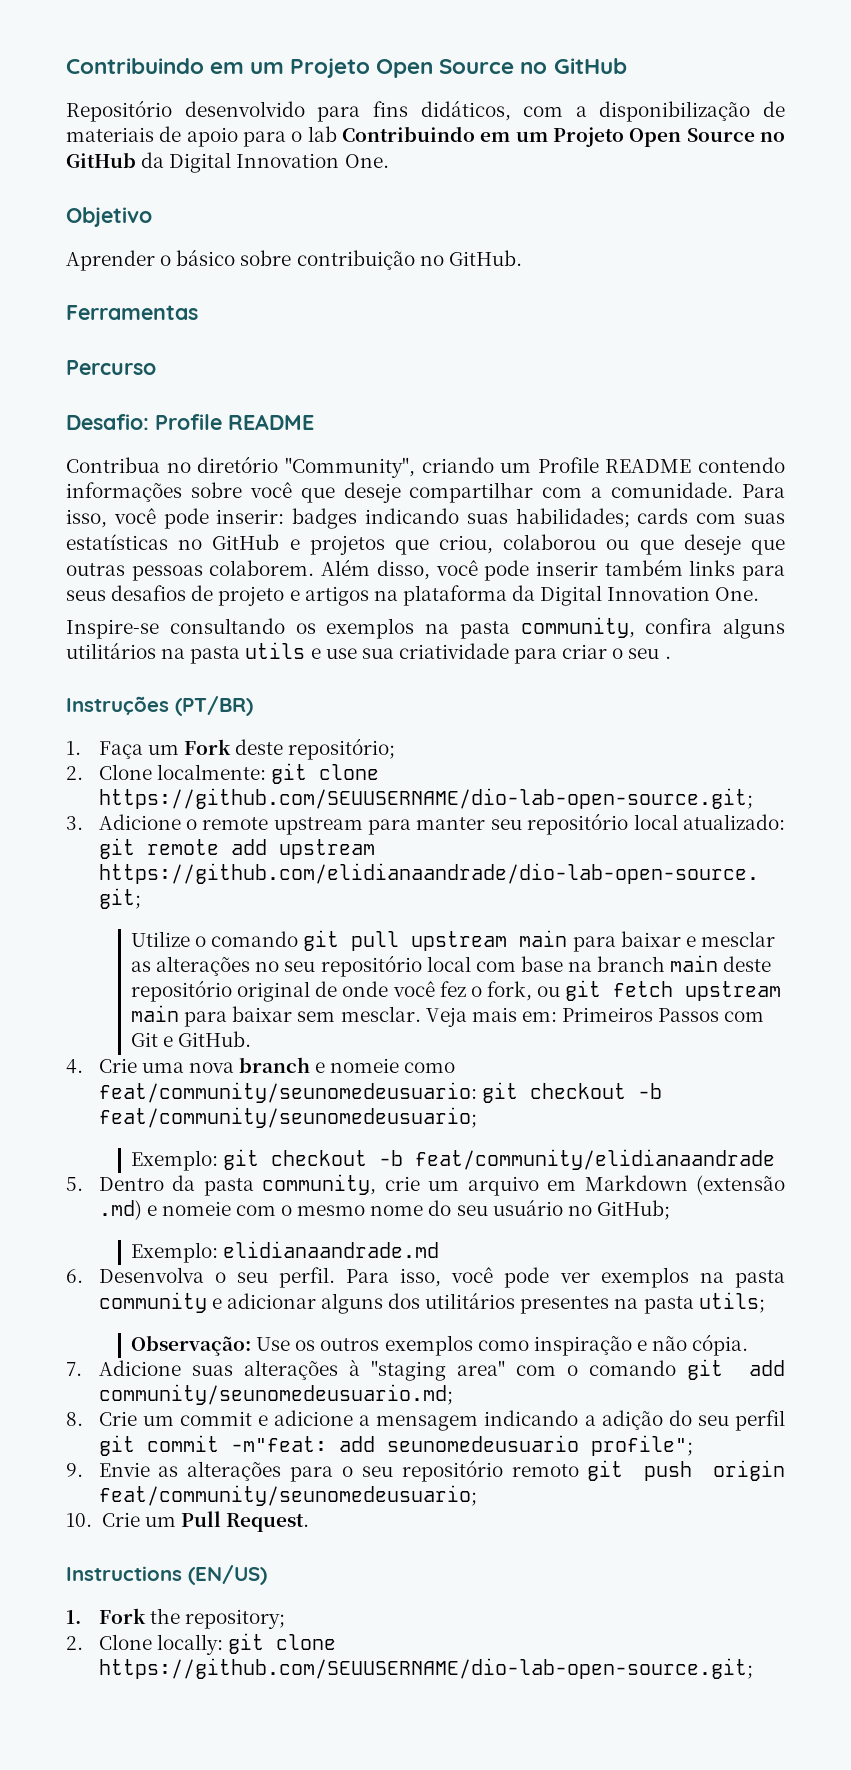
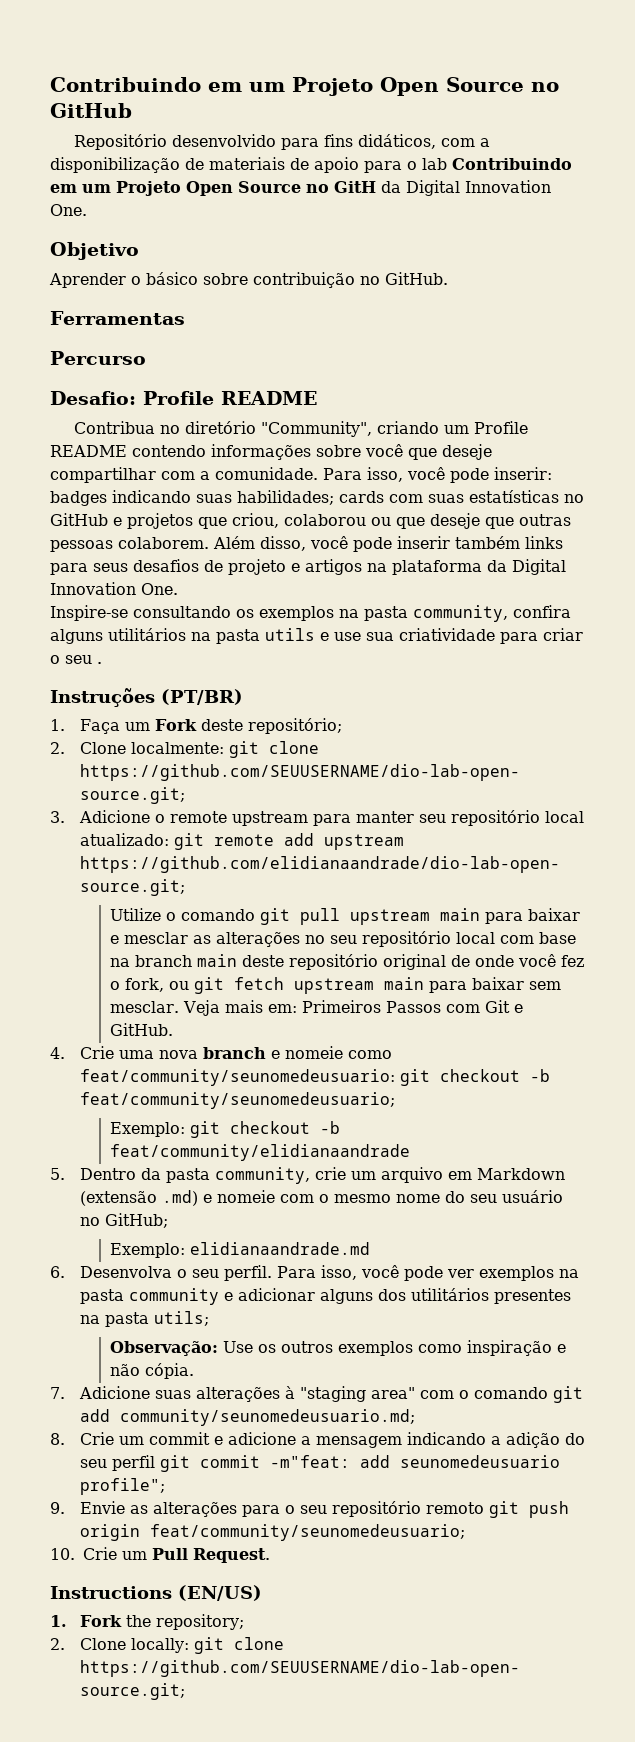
[66,152,136,168] GitHub -> [334,181,376,193] GitH

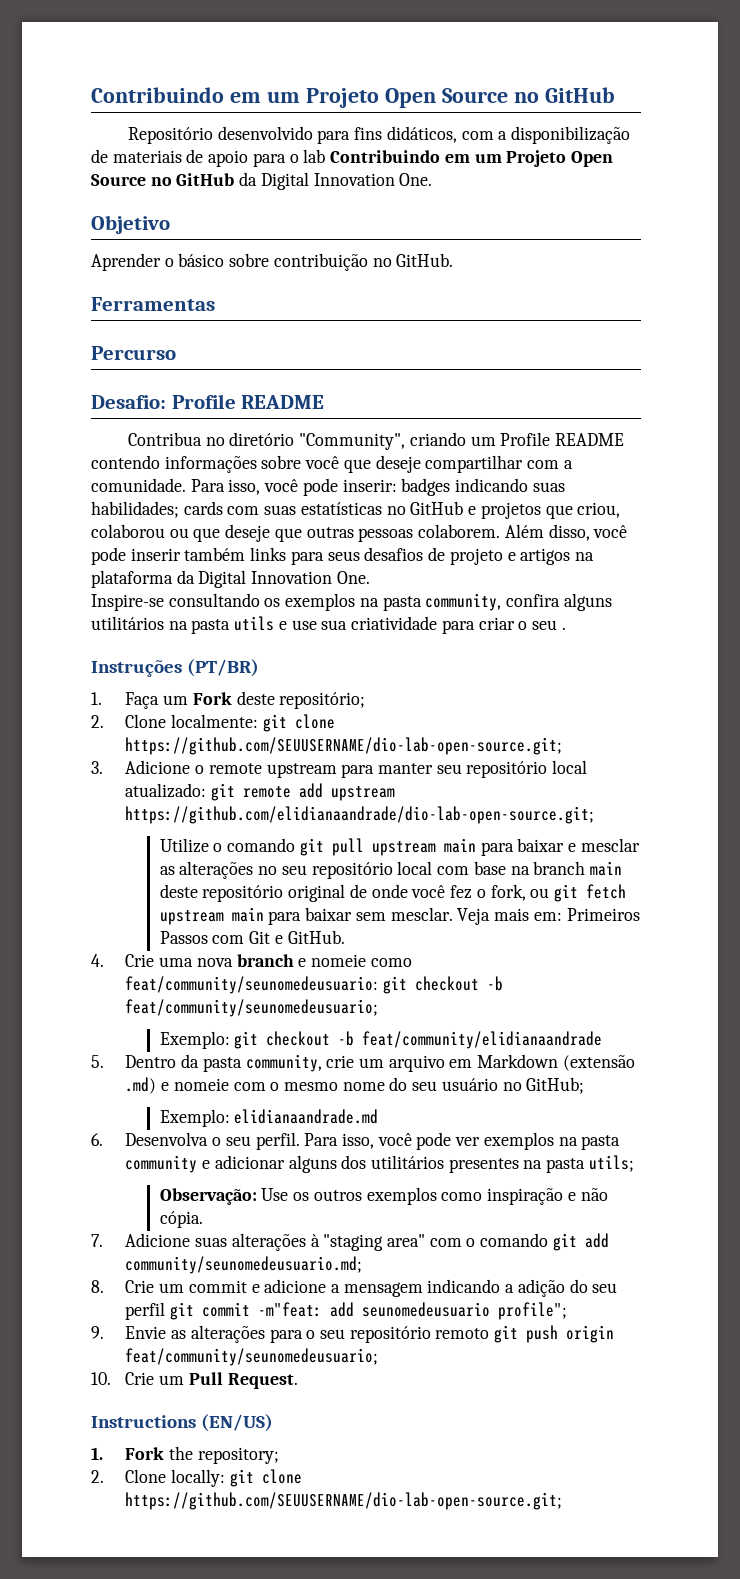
[334,181,376,193] GitH -> [176,173,235,186] GitHub

